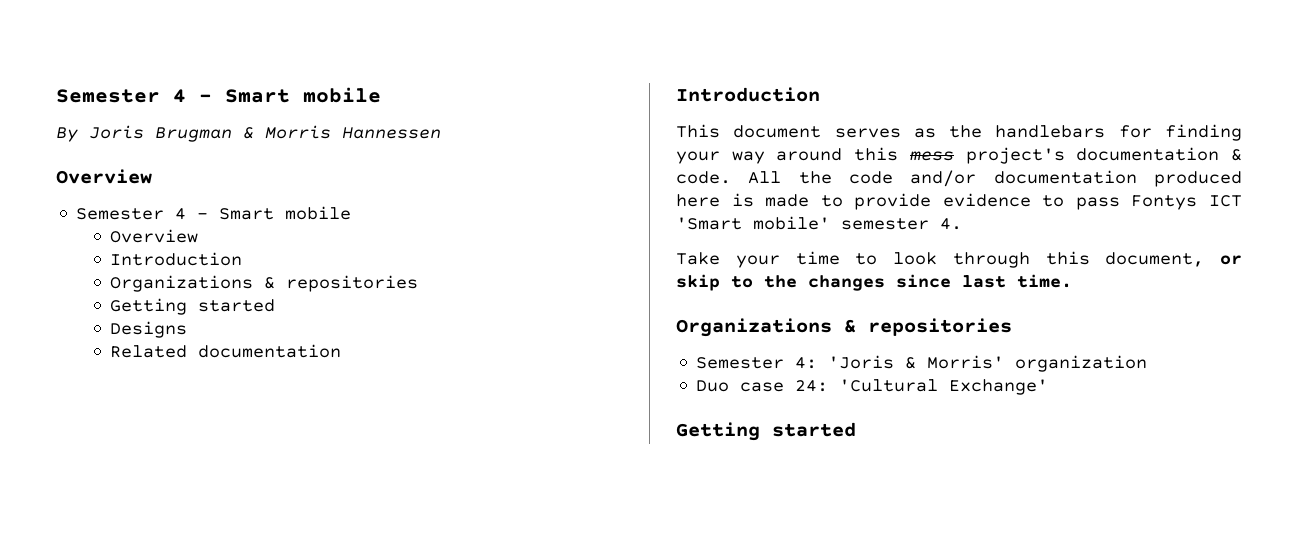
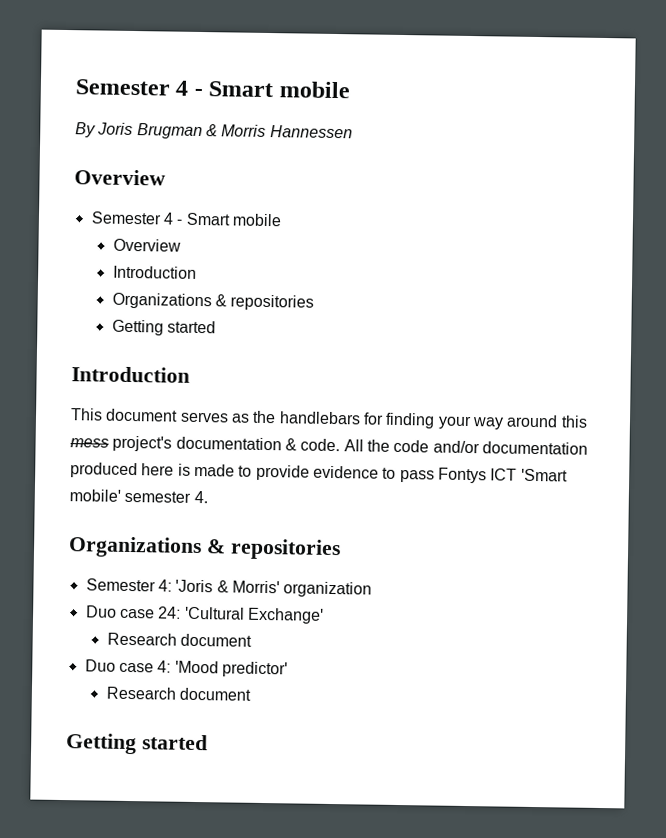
[110,321,188,338] [110,344,342,358] // Designs // Related documentation -> (216, 327) none
[676,251,1242,268] [676,274,1072,291] // Take your time to look through this document, or skip to the changes since last time. -> (208, 497) none
(1049, 387) none -> [106,632,252,647] [84,659,288,678] [105,686,251,701] // Research document // Duo case 4: 'Mood predictor' // Research document

